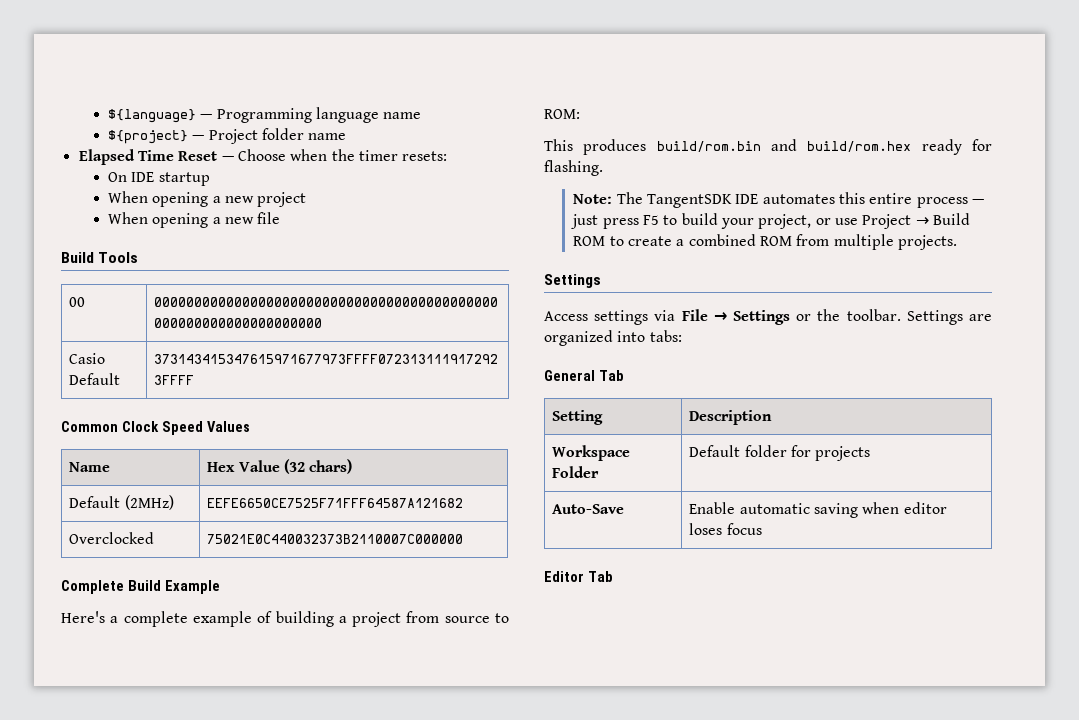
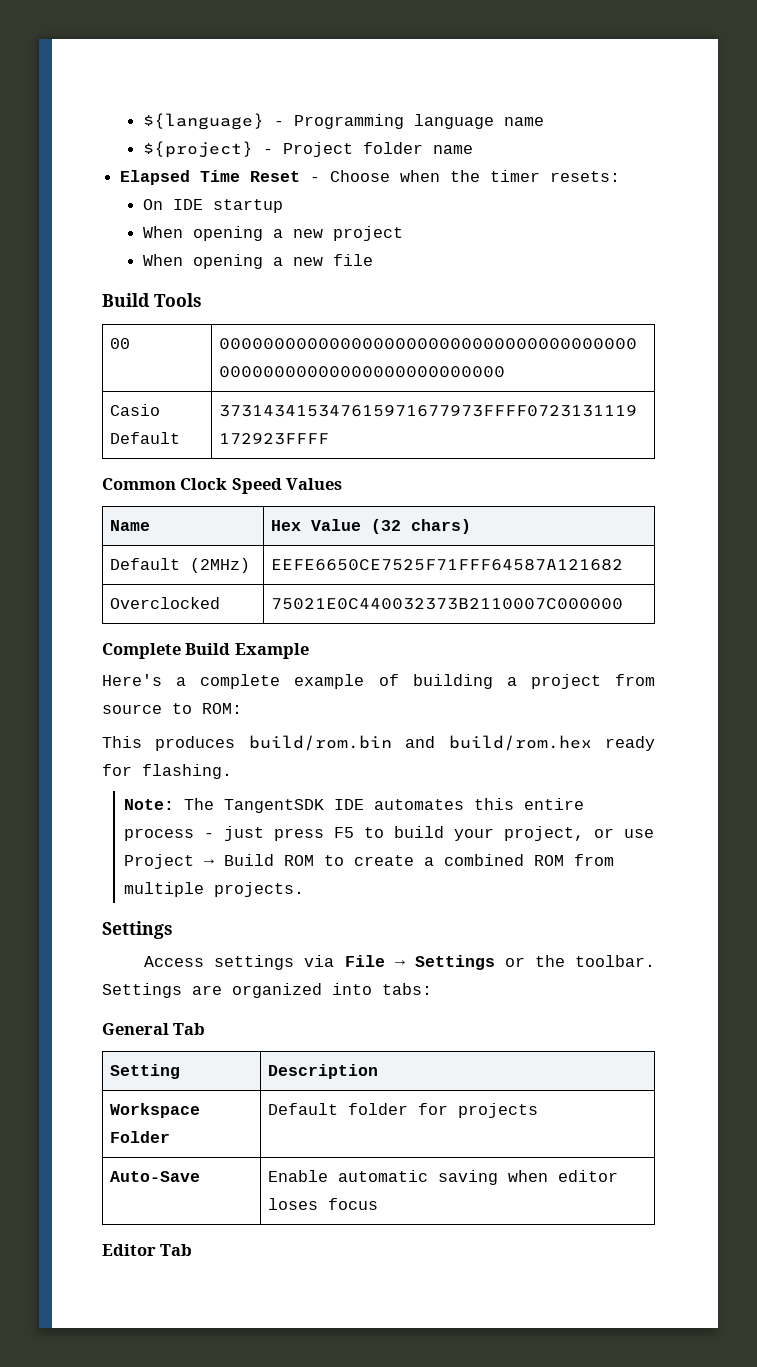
[200,114,213,119] — -> [273,121,284,126] -
[192,135,205,140] — -> [262,149,273,154] -
[221,156,234,161] — -> [310,177,321,182] -
[971,199,984,204] — -> [204,833,215,838] -

